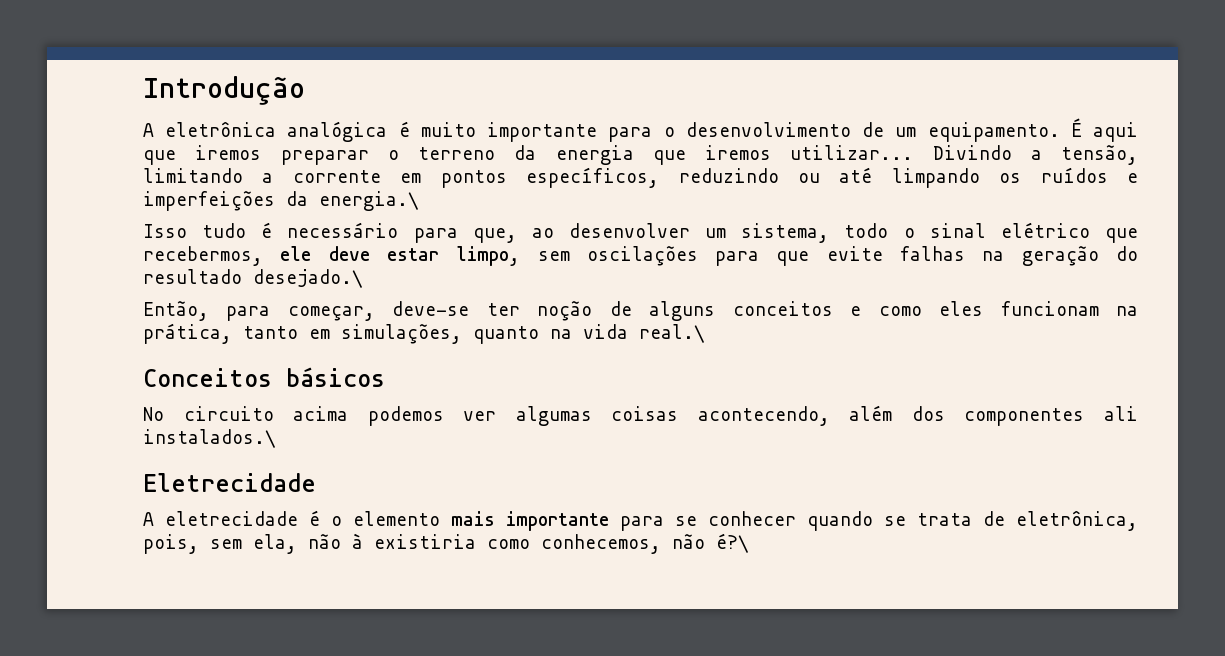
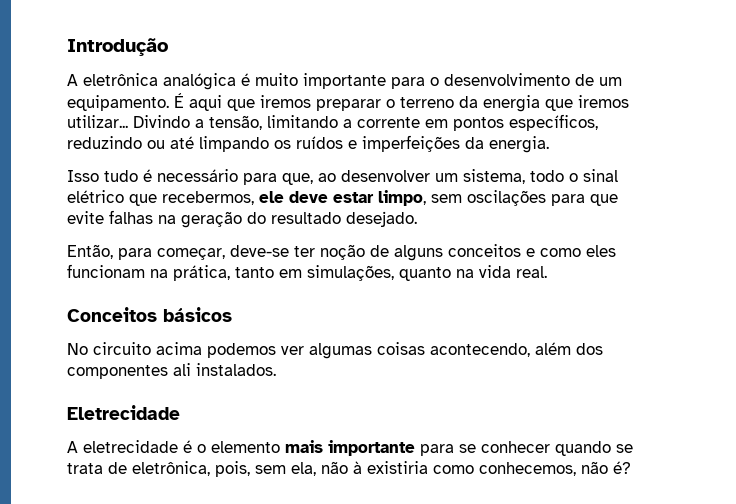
[319,191,419,211] energia.\ -> [489,136,549,153] energia.
[253,269,363,288] desejado.\ -> [346,211,417,227] desejado.
[639,324,705,343] real.\ -> [516,266,547,278] real.
[143,429,276,448] instalados.\ -> [196,363,276,376] instalados.
[716,533,749,553] é?\ -> [613,461,631,474] é?

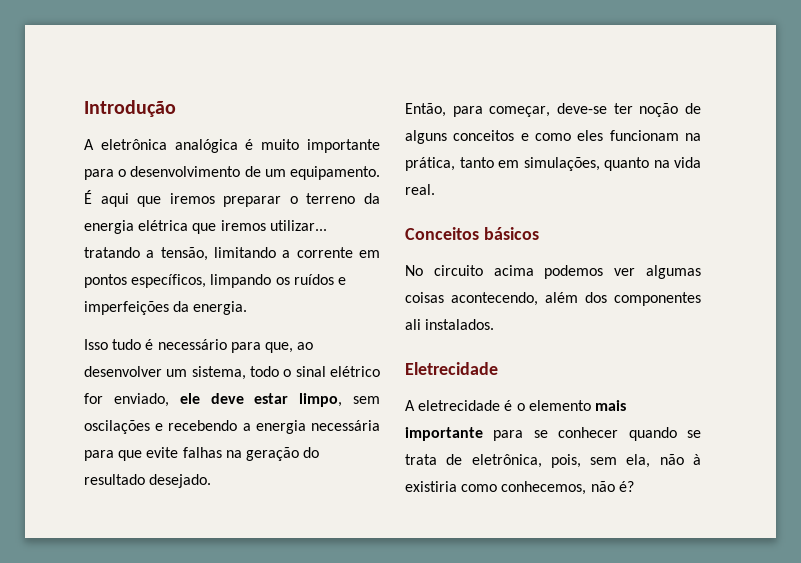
(540, 103) none -> [138,220,189,231] elétrica
[133,115,190,128] Divindo -> [84,247,140,258] tratando
[67,136,194,149] reduzindo ou até -> (207, 281) none
[129,191,254,206] que recebermos, -> [84,393,169,407] for enviado,
(546, 198) none -> [155,420,380,434] e recebendo a energia necessária

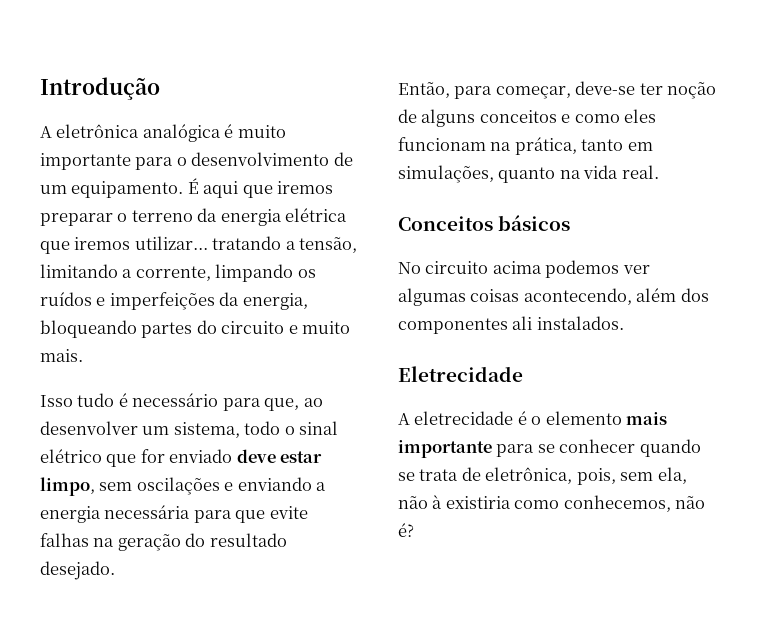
[296,247,380,258] [84,274,207,288] corrente em pontos específicos, -> [135,266,211,281] corrente,
[193,301,248,315] energia. -> [242,293,308,310] [40,320,351,338] [40,349,83,362] energia, bloqueando partes do circuito e muito mais.
[84,393,200,407] for enviado, ele -> [106,449,233,467] que for enviado
[168,420,238,431] recebendo -> [237,477,312,491] enviando

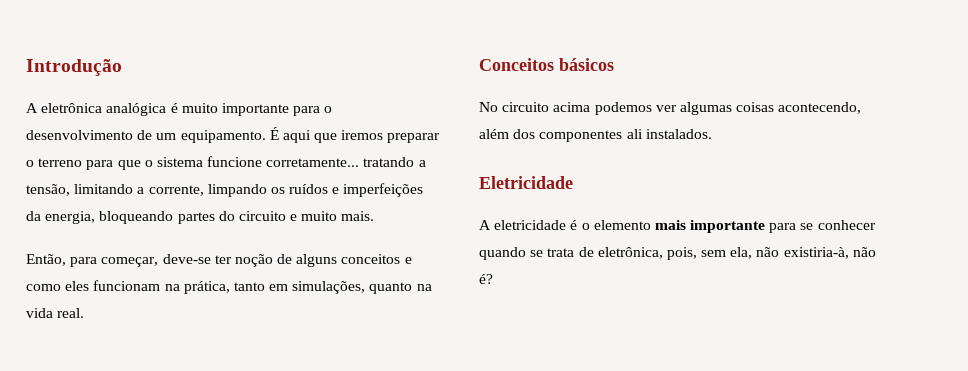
[197,208,348,226] [40,236,208,254] da energia elétrica que iremos utilizar... -> [86,156,360,170] para que o sistema funcione corretamente...
[40,393,323,411] [40,421,339,438] [40,449,323,467] [40,477,327,496] [40,505,308,523] [40,533,287,551] [40,561,115,580] // Isso tudo é necessário para que, ao desenvolver um sistema, todo o sinal elétrico que for enviado deve estar limpo, sem oscilações e enviando a energia necessária para que evite falhas na geração do resultado desejado. -> (375, 216) none
[398,366,523,382] [398,411,514,425] Eletrecidade // A eletrecidade -> [479,176,573,189] [479,220,567,230] Eletricidade // A eletricidade
[432,495,671,512] à existiria como conhecemos, -> [783,247,849,259] existiria-à,

